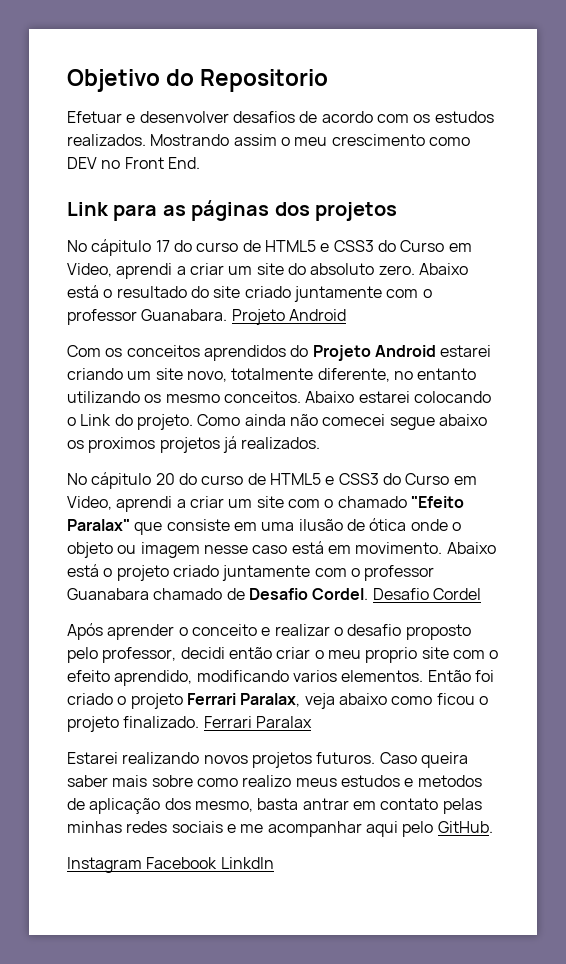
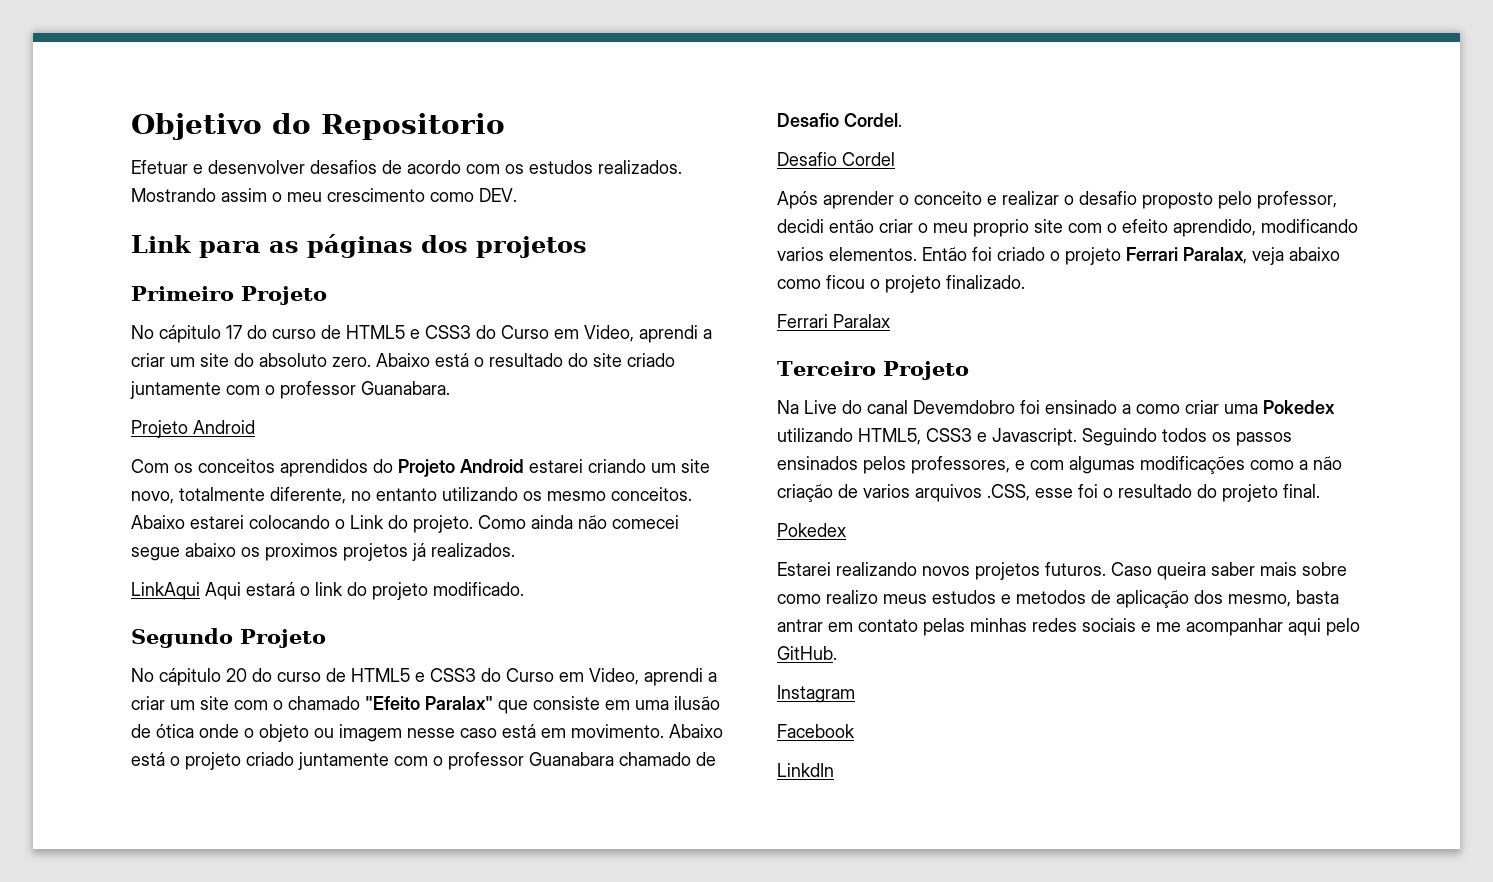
[67,157,200,169] DEV no Front End. -> [479,188,517,202] DEV.
(397, 211) none -> [131,286,327,305] // Primeiro Projeto
(228, 315) none -> (450, 388) //
(321, 443) none -> [131,582,524,600] [131,628,326,648] // LinkAqui Aqui estará o link do projeto modificado. // Segundo Projeto
(369, 594) none -> (902, 120) //
(200, 722) none -> (1025, 282) //
(312, 722) none -> [777,361,969,380] [777,400,1335,414] [777,428,1292,446] [777,456,1342,474] [777,484,1320,502] [777,523,846,537] // Terceiro Projeto // Na Live do canal Devemdobro foi ensinado a como criar uma Pokedex utilizando HTML5, CSS3 e Javascript. Seguindo todos os passos ensinados pelos professores, e com algumas modificações como a não criação de varios arquivos .CSS, esse foi o resultado do projeto final. // Pokedex
(142, 865) none -> (855, 694) //
(218, 863) none -> (855, 731) //

